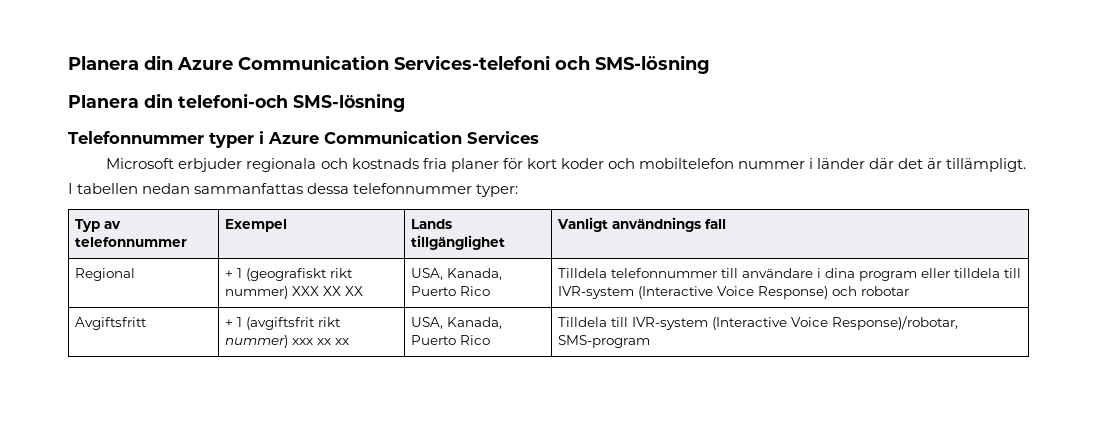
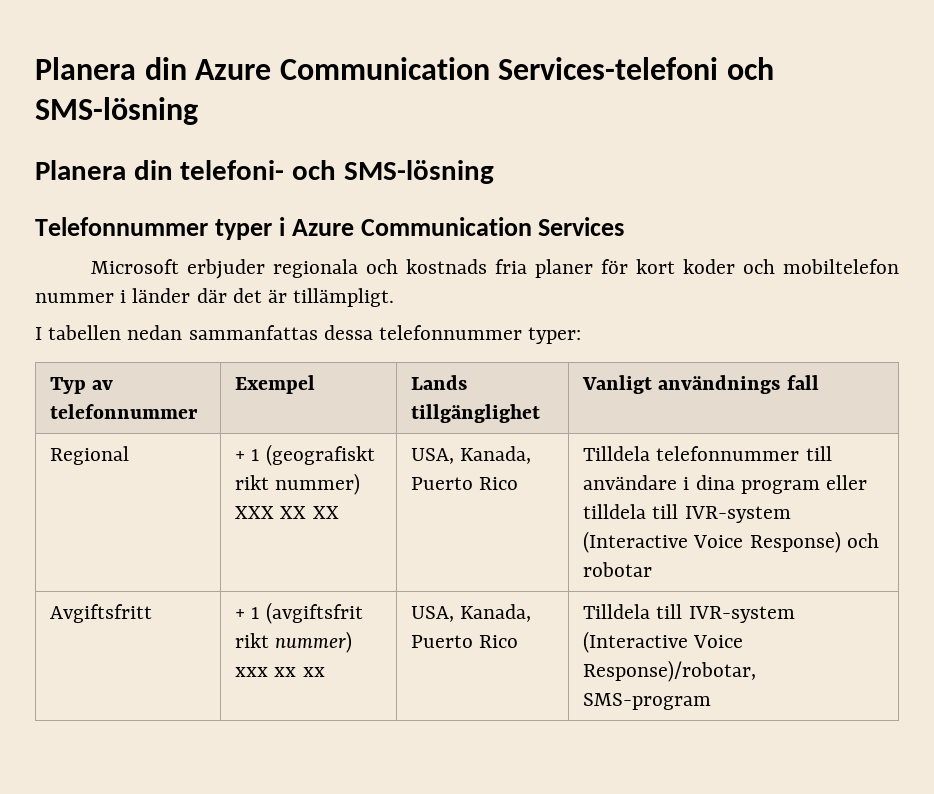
[178,93,288,108] telefoni-och -> [180,160,337,180] telefoni- och

